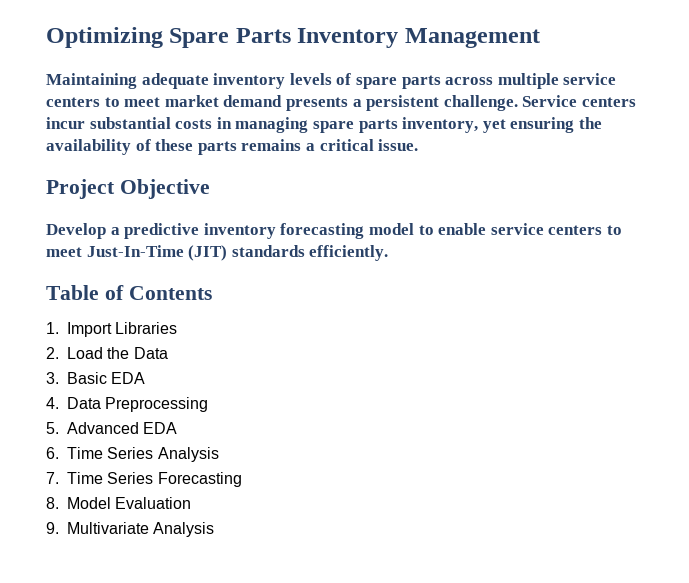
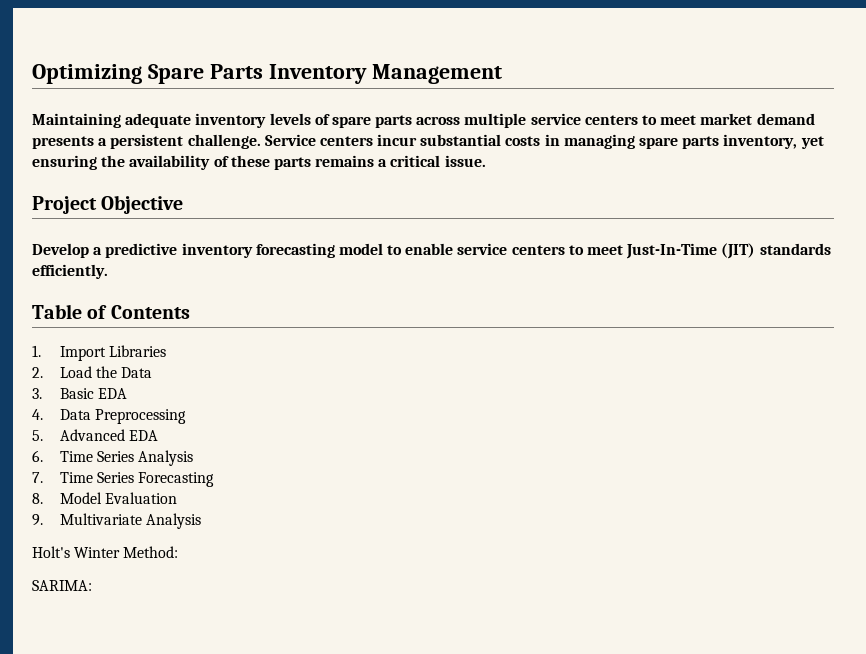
(215, 529) none -> [32,546,179,558] [32,580,92,591] // Holt's Winter Method: // SARIMA:

